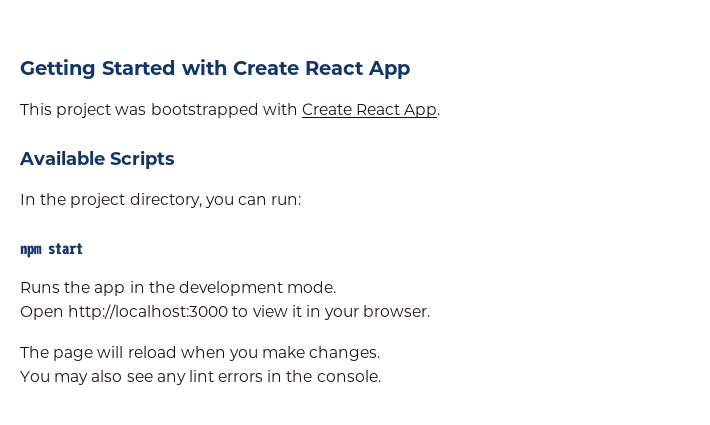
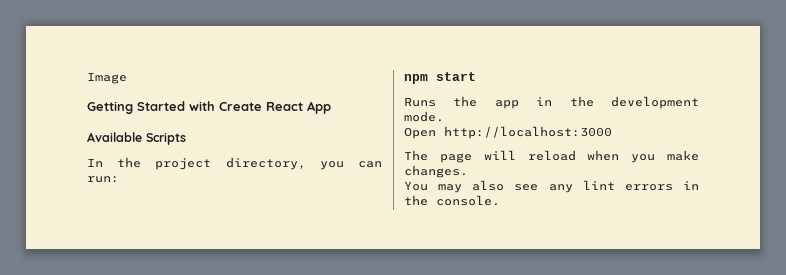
(20, 69) none -> [87,72,127,84] Image //
[20,103,441,118] // This project was bootstrapped with Create React App. -> (331, 107) none
[232,305,431,320] to view it in your browser. -> (612, 132) none

